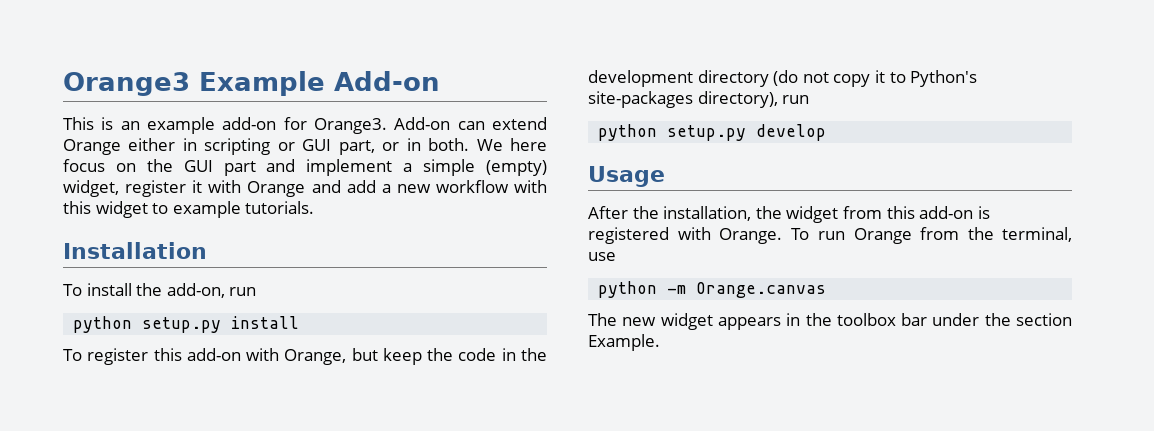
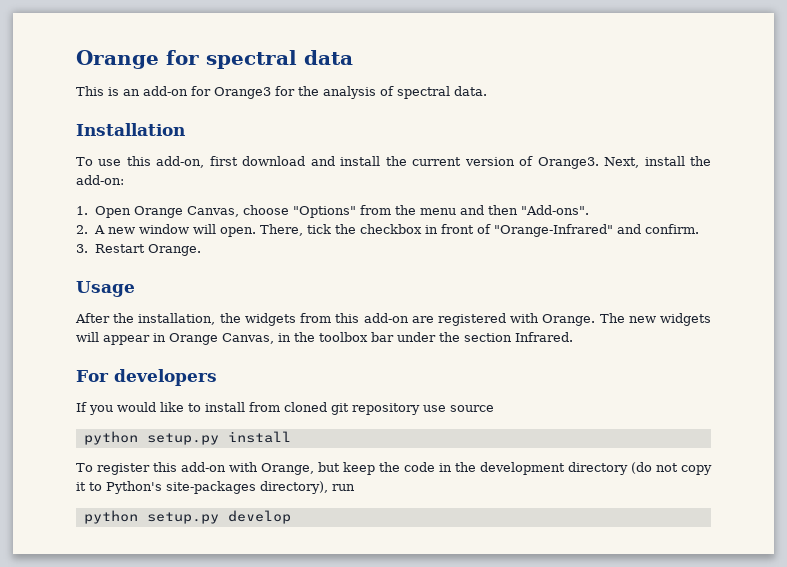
[63,71,440,96] Orange3 Example Add-on -> [76,50,353,69] Orange for spectral data
[147,117,215,134] example -> (140, 92) none
[314,117,547,134] [63,138,547,155] [63,159,547,176] [63,180,548,197] [63,201,315,218] [63,242,207,259] [63,283,257,298] Orange3. Add-on can extend Orange either in scripting or GUI part, or in both. We here focus on the GUI part and implement a simple (empty) widget, register it with Orange and add a new workflow with this widget to example tutorials. // Installation // To install the add-on, run -> [214,86,487,99] [76,123,185,136] [76,156,711,169] [76,175,124,185] [76,205,589,218] [76,224,699,237] [76,244,201,256] [76,281,135,297] [75,313,711,326] [76,332,573,345] [76,369,217,386] [76,402,494,415] Orange3 for the analysis of spectral data. // Installation // To use this add-on, first download and install the current version of Orange3. Next, install the add-on: // 1. Open Orange Canvas, choose "Options" from the menu and then "Add-ons". // 2. A new window will open. There, tick the checkbox in front of "Orange-Infrared" and confirm. // 3. Restart Orange. // Usage // After the installation, the widgets from this add-on are registered with Orange. The new widgets will appear in Orange Canvas, in the toolbox bar under the section Infrared. // For developers // If you would like to install from cloned git repository use source
[588,166,665,187] [588,206,990,223] [588,227,1072,244] [588,252,616,261] [598,281,827,298] [588,313,1072,330] [588,334,660,351] // Usage // After the installation, the widget from this add-on is registered with Orange. To run Orange from the terminal, use // python -m Orange.canvas // The new widget appears in the toolbox bar under the section Example. -> (291, 517) none

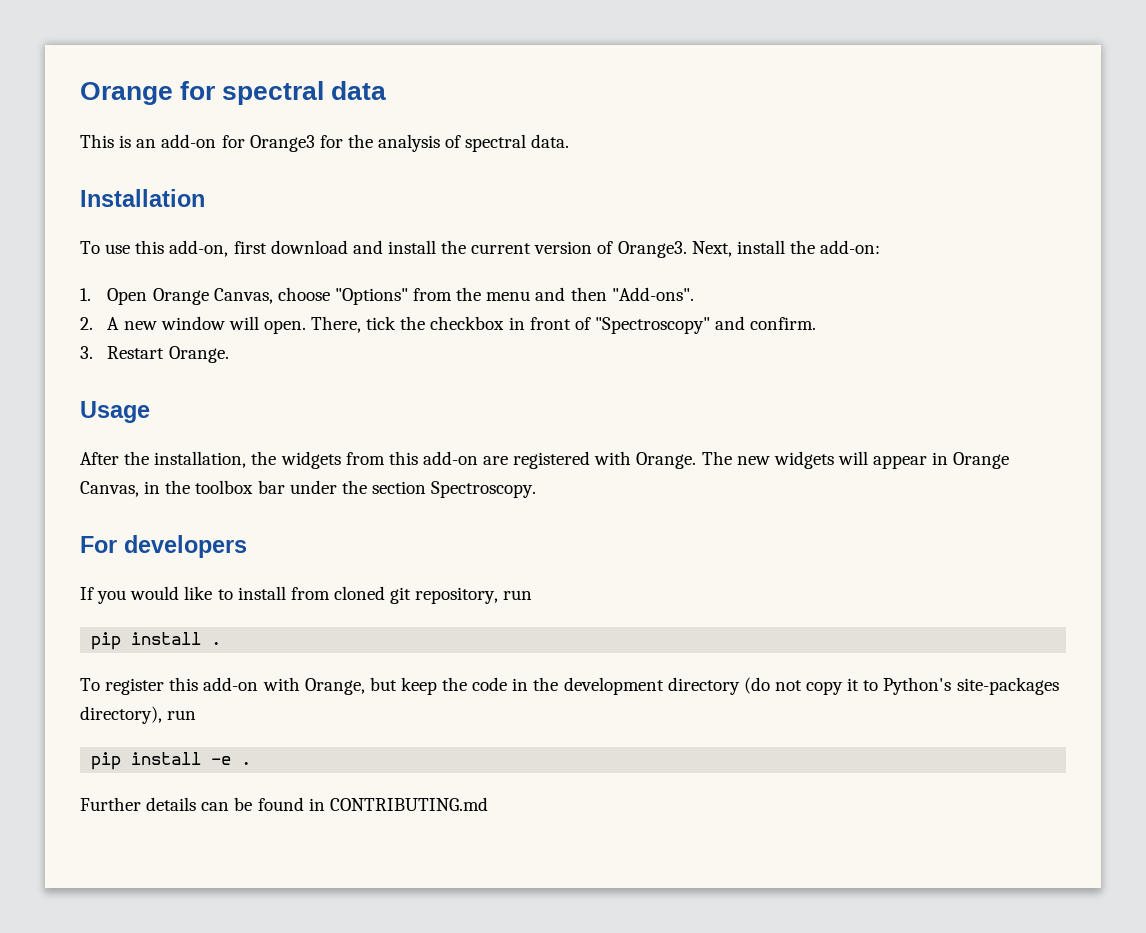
[493,224,613,237] "Orange-Infrared" -> [594,317,710,334] "Spectroscopy"
[515,332,573,342] Infrared. -> [431,481,537,498] Spectroscopy.
[352,403,494,415] [83,431,291,445] repository use source // python setup.py install -> [415,587,533,604] [91,632,222,650] repository, run // pip install .
[83,510,291,524] python setup.py develop -> [91,752,252,770] [80,797,488,811] pip install -e . // Further details can be found in CONTRIBUTING.md

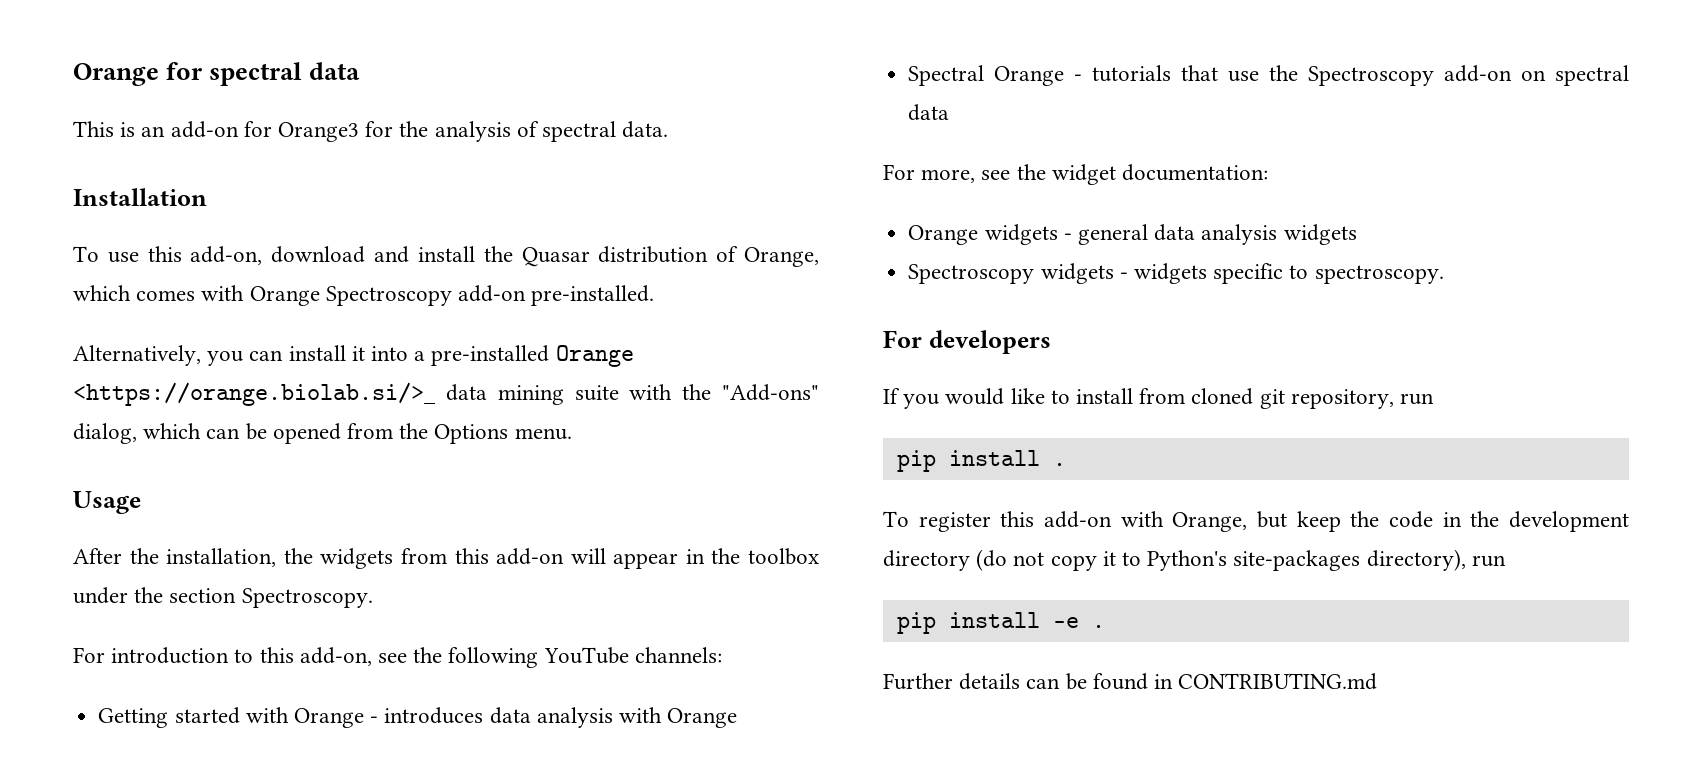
[233,241,267,254] first -> (263, 255) none
[471,240,881,258] [80,287,694,305] [80,316,817,334] [80,346,229,363] current version of Orange3. Next, install the add-on: // 1. Open Orange Canvas, choose "Options" from the menu and then "Add-ons". // 2. A new window will open. There, tick the checkbox in front of "Spectroscopy" and confirm. // 3. Restart Orange. -> [521,246,819,267] [73,285,655,306] [73,345,634,367] [73,382,820,406] [73,423,572,444] Quasar distribution of Orange, which comes with Orange Spectroscopy add-on pre-installed. // Alternatively, you can install it into a pre-installed Orange <https://orange.biolab.si/>_ data mining suite with the "Add-ons" dialog, which can be opened from the Options menu.
[483,451,1010,469] [80,481,139,497] are registered with Orange. The new widgets will appear in Orange Canvas, -> [570,548,679,569] will appear
[257,480,285,494] bar -> (819, 556) none
(537, 489) none -> [73,647,722,668] [98,707,738,728] [908,65,1630,86] [908,104,950,121] [883,164,1269,185] [908,224,1357,245] [908,263,1444,284] // For introduction to this add-on, see the following YouTube channels: // Getting started with Orange - introduces data analysis with Orange // Spectral Orange - tutorials that use the Spectroscopy add-on on spectral data // For more, see the widget documentation: // Orange widgets - general data analysis widgets // Spectroscopy widgets - widgets specific to spectroscopy.

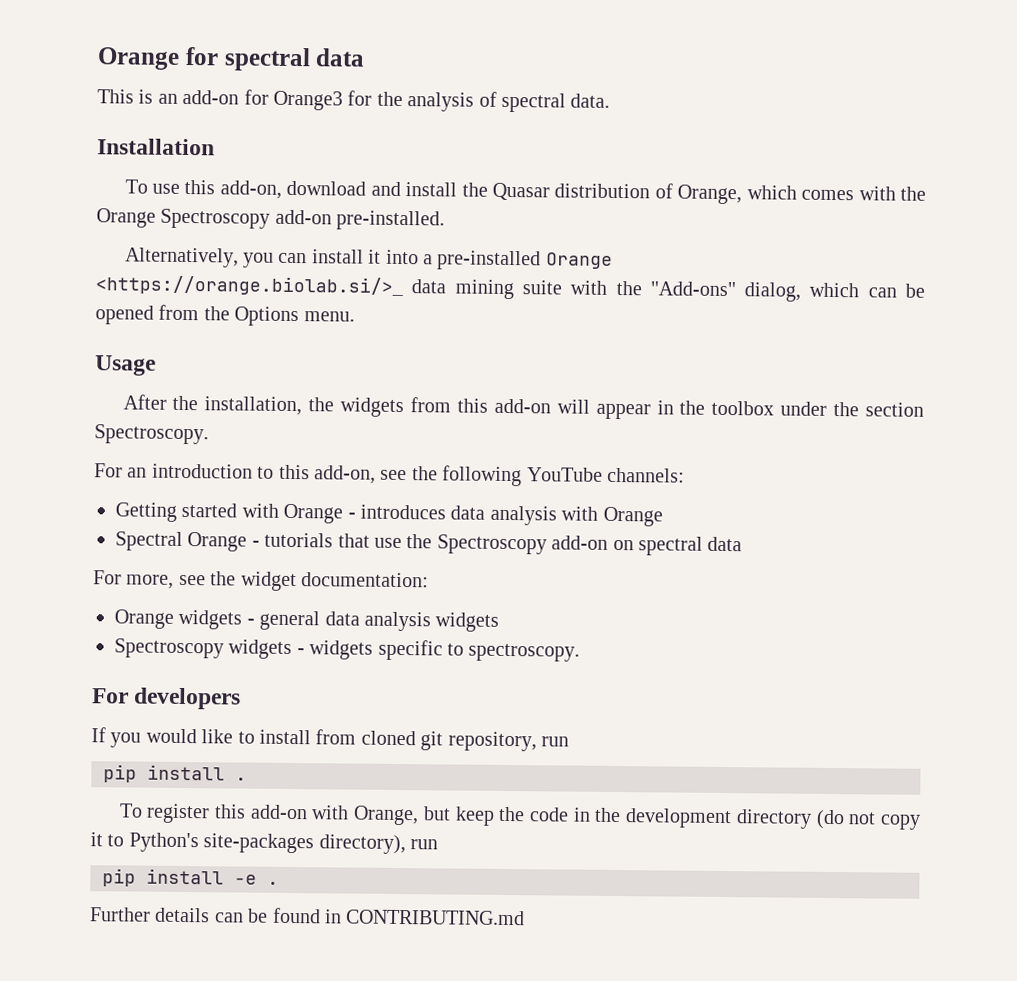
(245, 293) none -> [899,186,926,201] the
(105, 655) none -> [127,467,148,478] an

